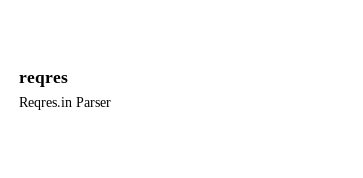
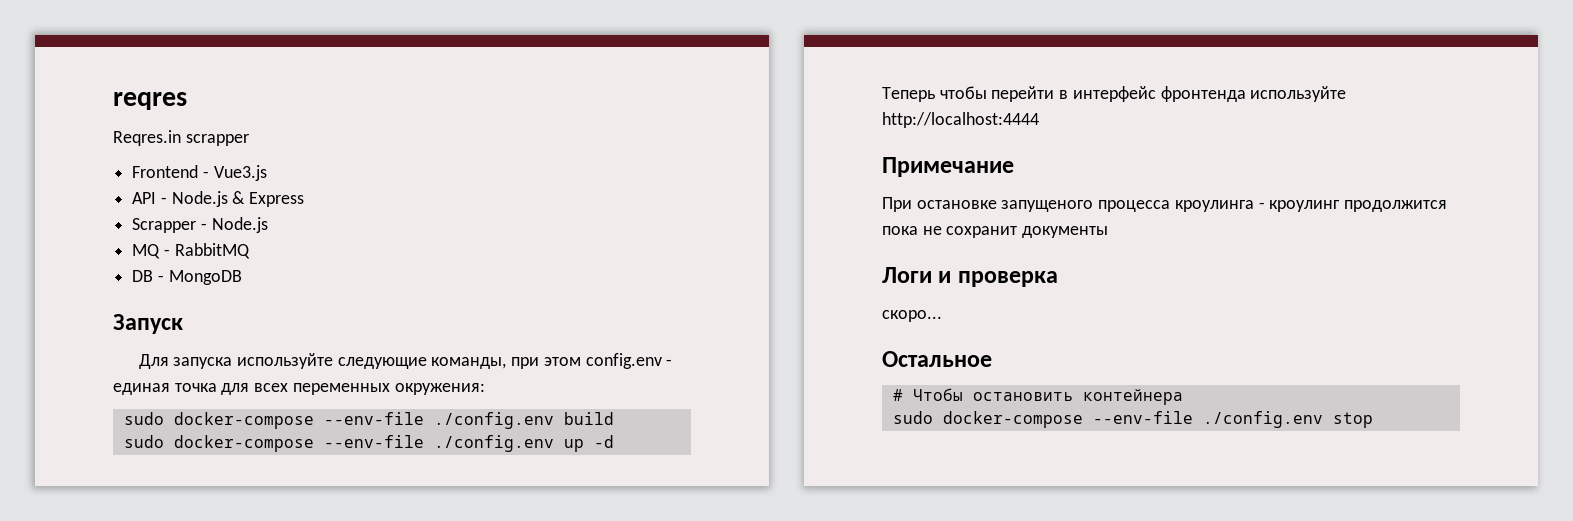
[76,97,111,107] Parser -> [185,134,249,146] [132,165,267,181] [132,191,305,207] [132,217,268,233] [132,243,250,259] [132,270,242,285] [113,314,183,334] [138,353,673,369] [113,383,485,395] [123,412,614,429] [123,435,614,452] [882,86,1347,102] [882,112,1039,128] [882,157,1014,177] [882,197,1448,212] [882,226,1109,238] [882,267,1058,287] [882,310,942,322] [882,351,992,367] [892,388,1183,405] [892,411,1373,428] scrapper // Frontend - Vue3.js // API - Node.js & Express // Scrapper - Node.js // MQ - RabbitMQ // DB - MongoDB // Запуск // Для запуска используйте следующие команды, при этом config.env - единая точка для всех переменных окружения: // sudo docker-compose --env-file ./config.env build // sudo docker-compose --env-file ./config.env up -d // Теперь чтобы перейти в интерфейс фронтенда используйте http://localhost:4444 // Примечание // При остановке запущеного процесса кроулинга - кроулинг продолжится пока не сохранит документы // Логи и проверка // скоро... // Остальное // # Чтобы остановить контейнера // sudo docker-compose --env-file ./config.env stop

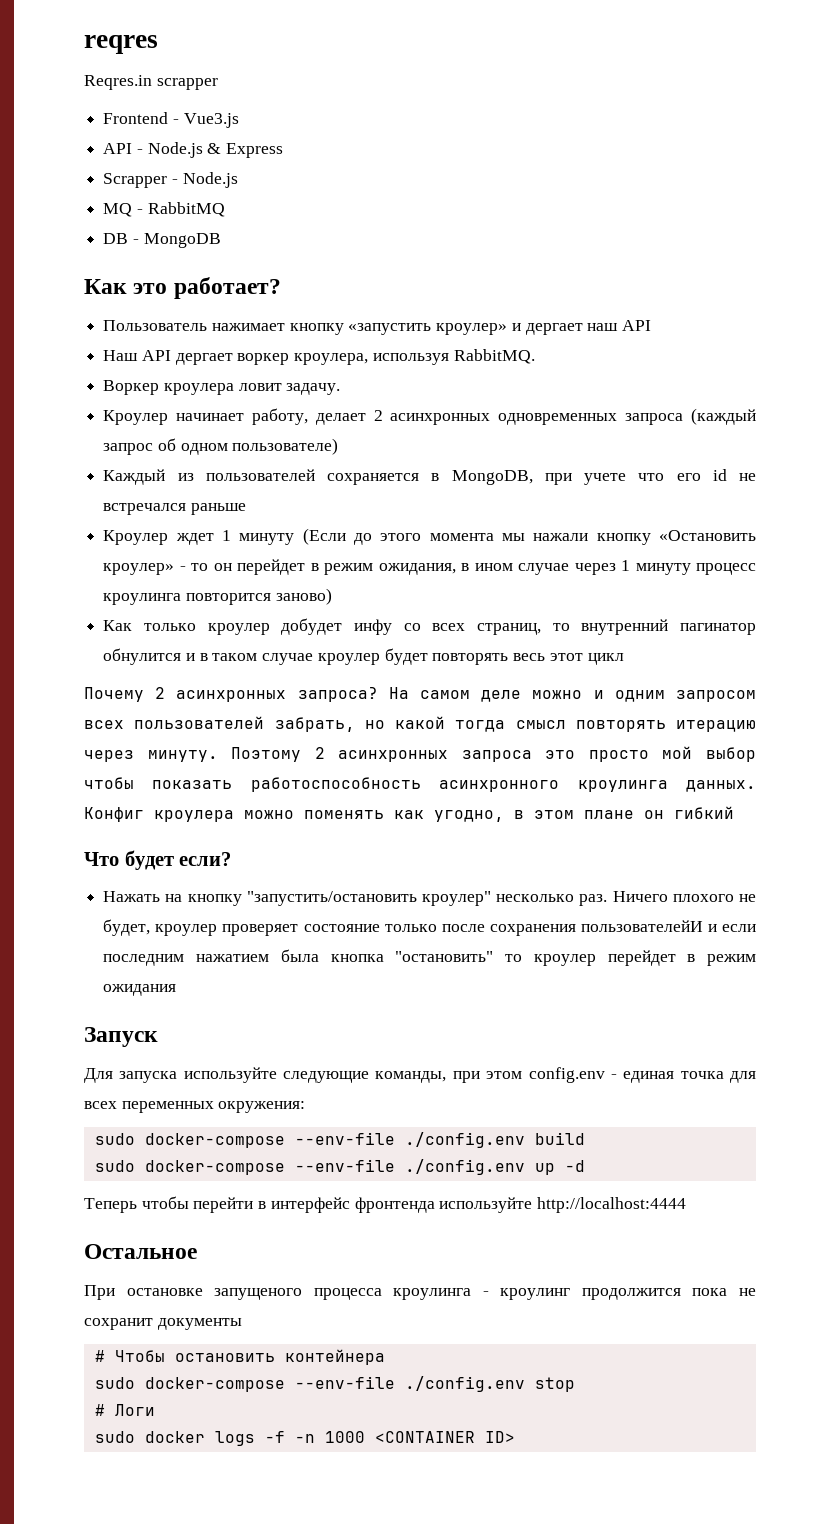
(242, 277) none -> [84,277,281,299] [103,320,652,335] [103,349,535,365] [103,380,341,395] [103,408,756,425] [103,438,339,455] [103,469,756,485] [103,503,246,515] [103,528,756,545] [103,559,756,575] [103,588,332,605] [103,618,756,635] [103,648,624,665] [84,687,756,702] [84,716,756,732] [84,746,756,762] [84,777,756,792] [84,806,734,822] [84,850,232,870] [103,891,757,906] [103,919,756,936] [103,949,756,966] [103,984,177,996] // Как это работает? // Пользователь нажимает кнопку «запустить кроулер» и дергает наш API // Наш API дергает воркер кроулера, используя RabbitMQ. // Воркер кроулера ловит задачу. // Кроулер начинает работу, делает 2 асинхронных одновременных запроса (каждый запрос об одном пользователе) // Каждый из пользователей сохраняется в MongoDB, при учете что его id не встречался раньше // Кроулер ждет 1 минуту (Если до этого момента мы нажали кнопку «Остановить кроулер» - то он перейдет в режим ожидания, в ином случае через 1 минуту процесс кроулинга повторится заново) // Как только кроулер добудет инфу со всех страниц, то внутренний пагинатор обнулится и в таком случае кроулер будет повторять весь этот цикл // Почему 2 асинхронных запроса? На самом деле можно и одним запросом всех пользователей забрать, но какой тогда смысл повторять итерацию через минуту. Поэтому 2 асинхронных запроса это просто мой выбор чтобы показать работоспособность асинхронного кроулинга данных. Конфиг кроулера можно поменять как угодно, в этом плане он гибкий // Что будет если? // Нажать на кнопку "запустить/остановить кроулер" несколько раз. Ничего плохого не будет, кроулер проверяет состояние только после сохранения пользователейИ и если последним нажатием была кнопка "остановить" то кроулер перейдет в режим ожидания
[882,157,1014,177] Примечание -> [84,1244,197,1259] Остальное
[882,267,1058,287] [882,310,942,322] [882,351,992,367] // Логи и проверка // скоро... // Остальное -> (242, 1324) none
(1373, 420) none -> [94,1404,155,1416] [94,1431,515,1446] // # Логи // sudo docker logs -f -n 1000 <CONTAINER ID>

